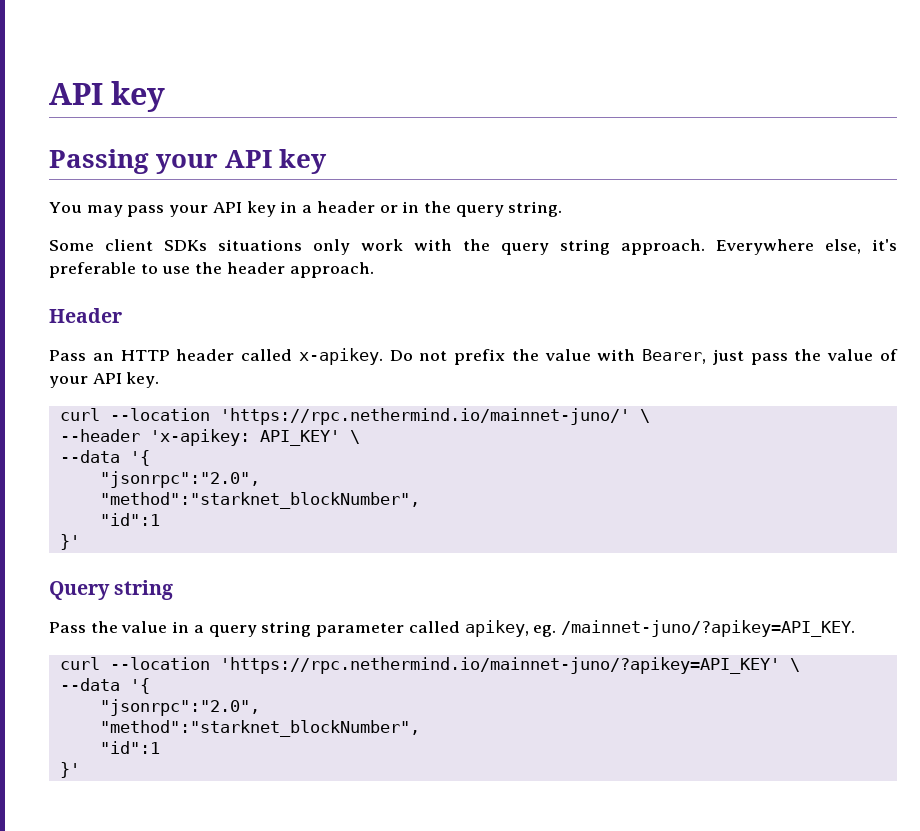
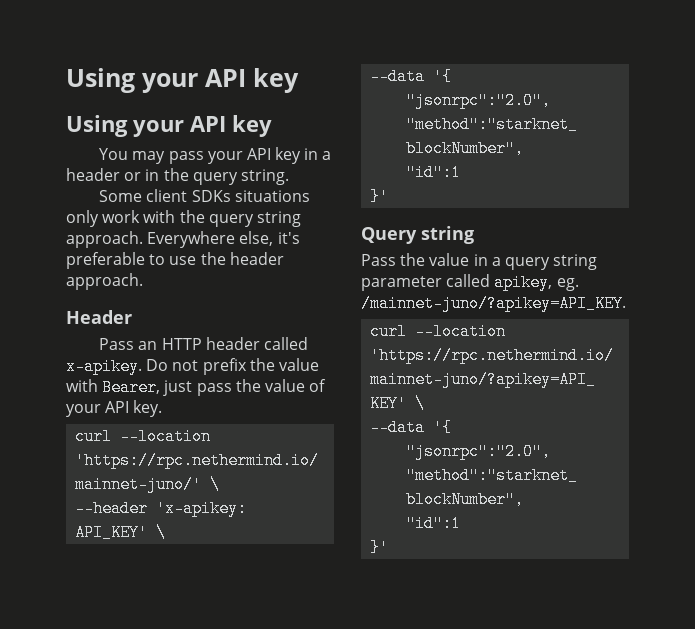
[49,81,166,112] [49,149,149,174] API key // Passing -> [66,68,299,93] [66,115,128,137] Using your API key // Using

